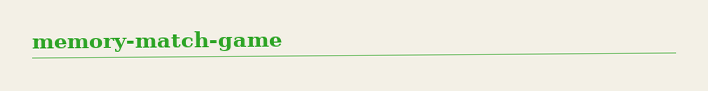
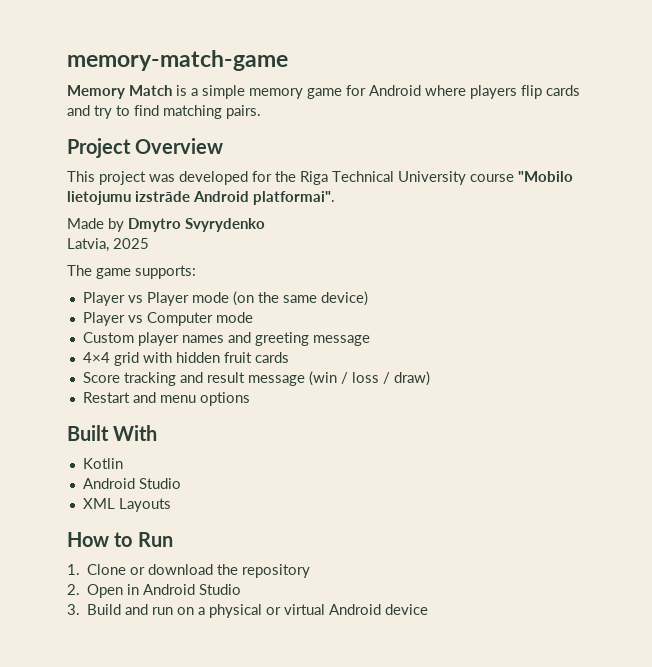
(283, 41) none -> [67,85,580,99] [67,105,261,119] [67,138,224,158] [67,171,573,185] [67,191,335,205] [67,218,265,232] [67,238,149,252] [67,265,196,279] [82,291,368,306] [82,312,253,326] [82,332,370,346] [82,352,289,366] [82,371,430,386] [82,392,250,406] [67,425,158,441] [82,458,123,469] [82,478,181,489] [82,498,171,512] [67,532,173,547] [67,564,311,578] [67,584,242,598] [67,604,429,618] // Memory Match is a simple memory game for Android where players flip cards and try to find matching pairs. // Project Overview // This project was developed for the Riga Technical University course "Mobilo lietojumu izstrāde Android platformai". // Made by Dmytro Svyrydenko // Latvia, 2025 // The game supports: // Player vs Player mode (on the same device) // Player vs Computer mode // Custom player names and greeting message // 4×4 grid with hidden fruit cards // Score tracking and result message (win / loss / draw) // Restart and menu options // Built With // Kotlin // Android Studio // XML Layouts // How to Run // 1. Clone or download the repository // 2. Open in Android Studio // 3. Build and run on a physical or virtual Android device

